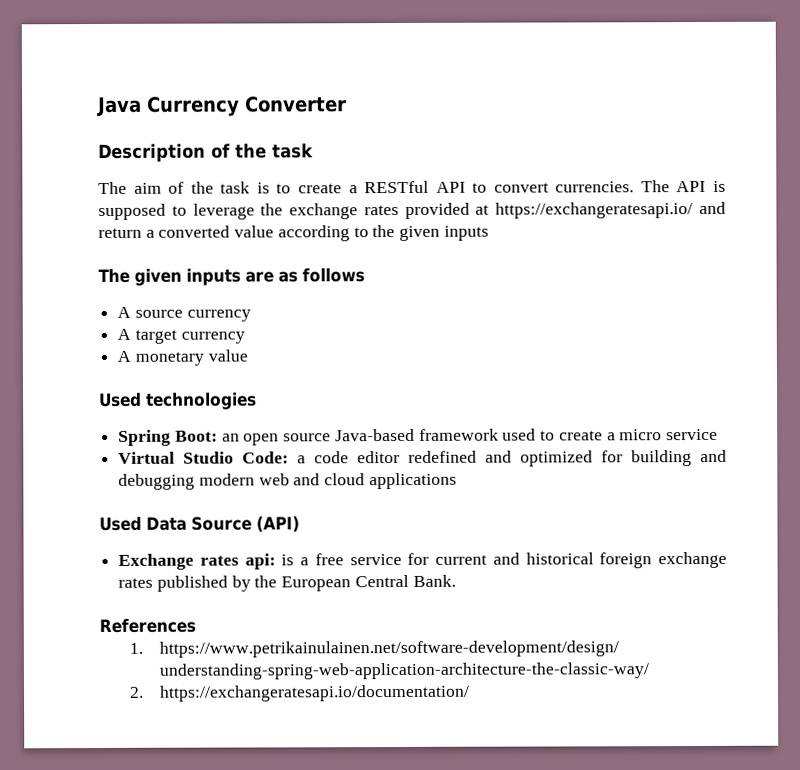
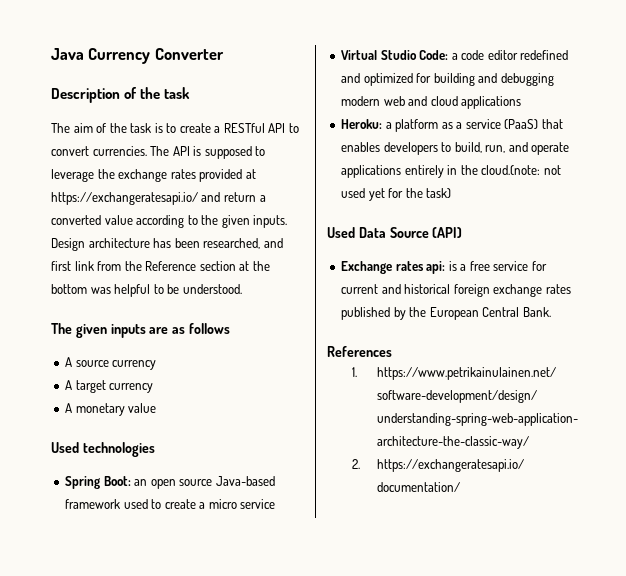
[443,225,489,241] inputs -> [253,215,288,228] [51,238,283,251] [51,261,270,271] [51,284,242,297] inputs. Design architecture has been researched, and first link from the Reference section at the bottom was helpful to be understood.
(457, 481) none -> [341,119,563,132] [341,142,570,155] [341,165,561,178] [341,188,452,201] // Heroku: a platform as a service (PaaS) that enables developers to build, run, and operate applications entirely in the cloud.(note: not used yet for the task)

